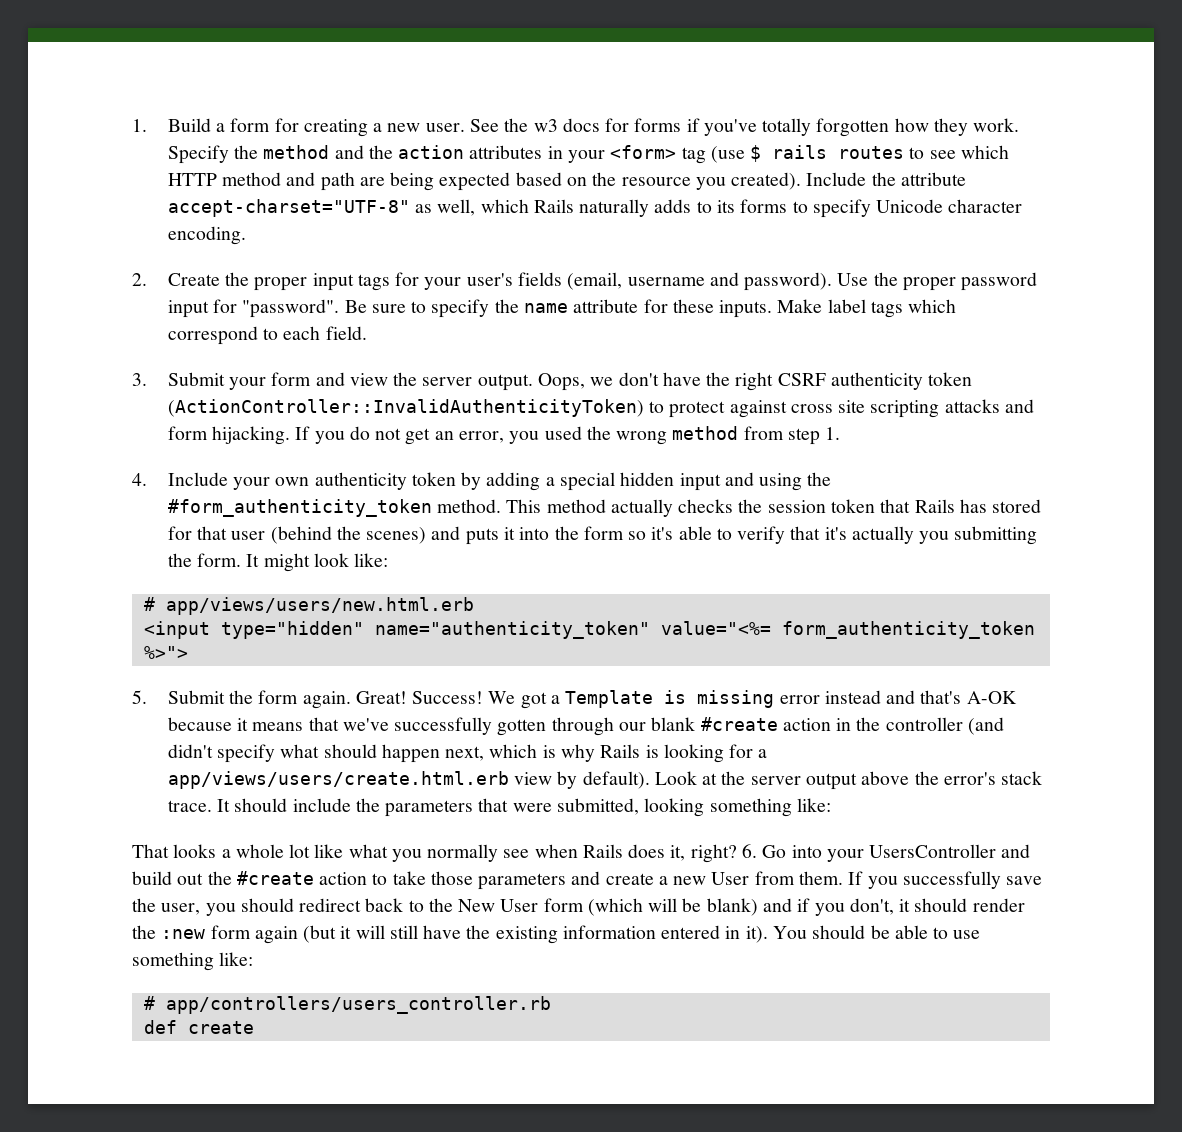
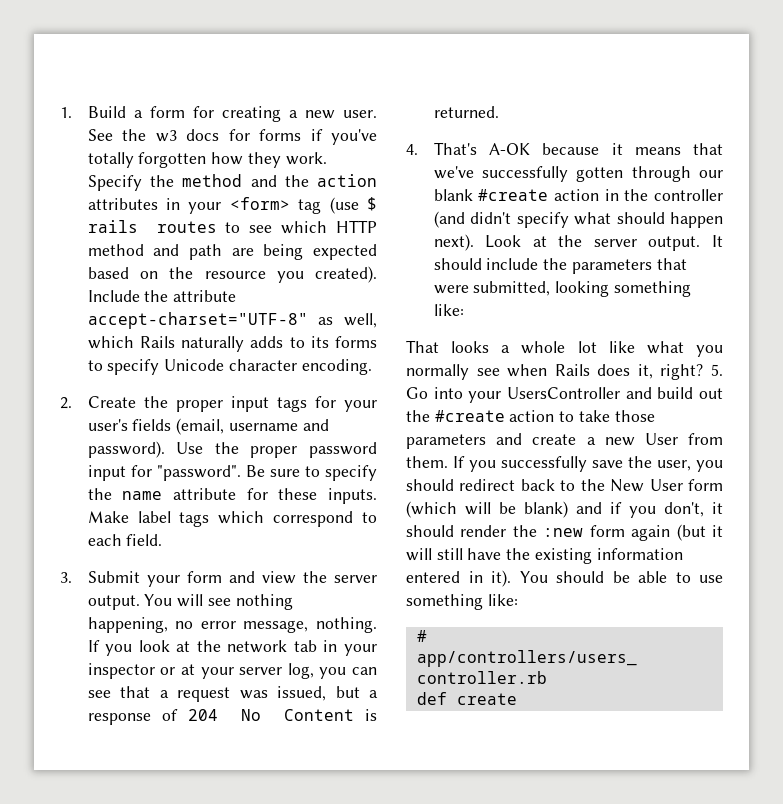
[538,372,973,391] [167,399,1035,418] [167,426,841,445] [132,472,832,491] [167,499,1042,517] [167,526,1038,545] [167,553,389,572] [143,597,474,615] [143,621,1035,639] [143,646,188,659] [132,690,962,709] Oops, we don't have the right CSRF authenticity token (ActionController::InvalidAuthenticityToken) to protect against cross site scripting attacks and form hijacking. If you do not get an error, you used the wrong method from step 1. // 4. Include your own authenticity token by adding a special hidden input and using the #form_authenticity_token method. This method actually checks the session token that Rails has stored for that user (behind the scenes) and puts it into the form so it's able to verify that it's actually you submitting the form. It might look like: // # app/views/users/new.html.erb // <input type="hidden" name="authenticity_token" value="<%= form_authenticity_token %>"> // 5. Submit the form again. Great! Success! We got a Template is missing error instead and that's -> [144,594,293,610] [87,617,378,633] [87,640,377,656] [87,663,378,679] [87,686,378,702] [87,709,378,725] [433,106,499,118] [406,142,477,155] You will see nothing happening, no error message, nothing. If you look at the network tab in your inspector or at your server log, you can see that a request was issued, but a response of 204 No Content is returned. // 4. That's
[445,744,768,763] [167,771,1043,790] [167,800,212,812] next, which is why Rails is looking for a app/views/users/create.html.erb view by default). Look at the server output above the error's stack trace. -> [433,234,701,251] next). Look at the server output.
[741,844,757,858] 6. -> [711,364,723,376] 5.

